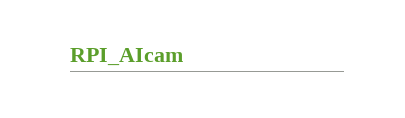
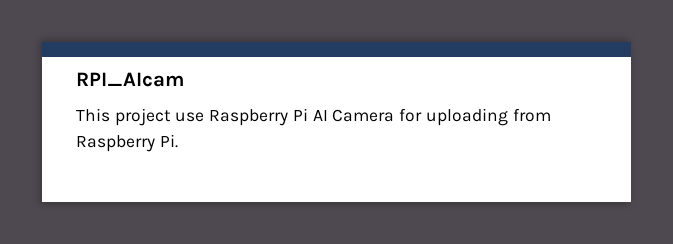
(183, 57) none -> [76,108,551,126] [76,134,178,152] // This project use Raspberry Pi AI Camera for uploading from Raspberry Pi.

